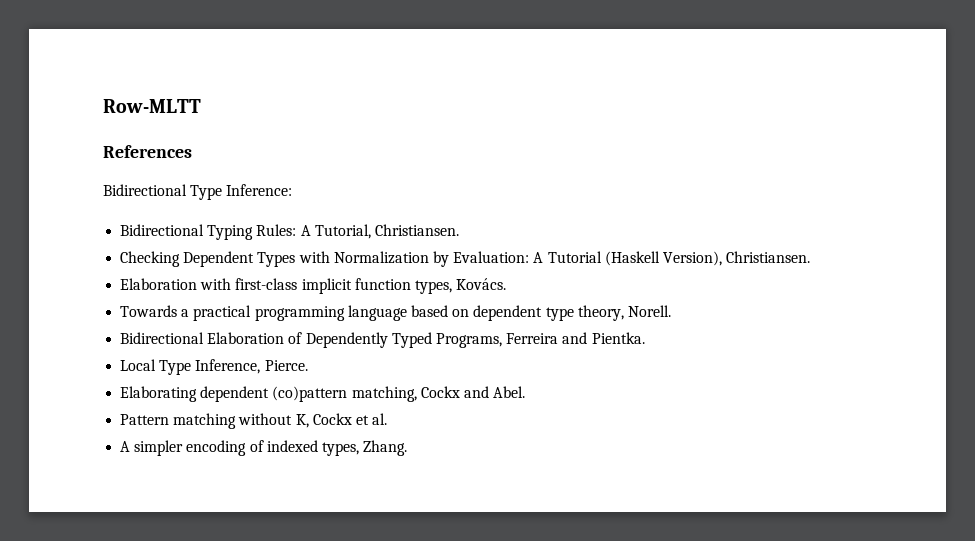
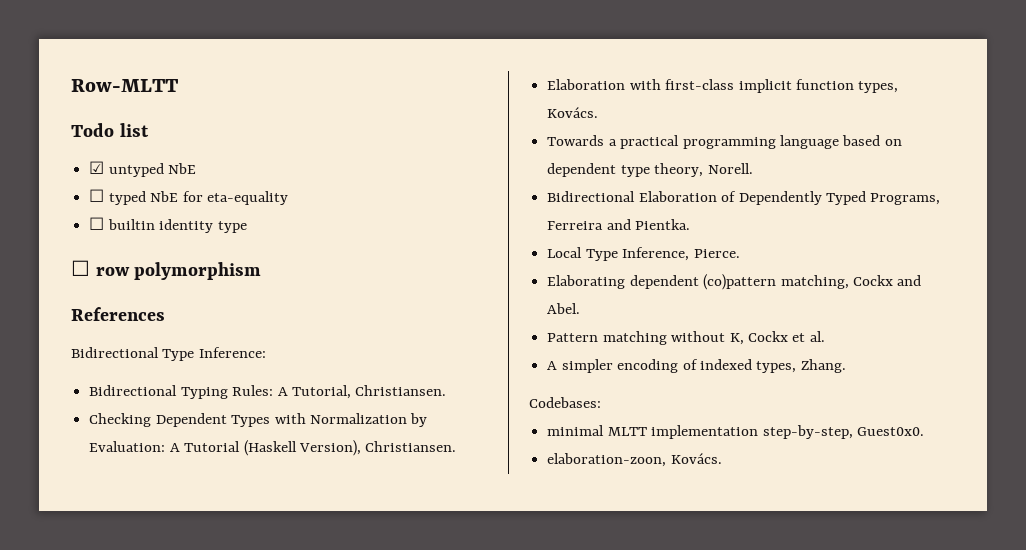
(201, 106) none -> [71,123,149,137] [89,161,197,177] [89,189,288,205] [89,217,247,233] [71,260,262,280] // Todo list // ☑ untyped NbE // ☐ typed NbE for eta-equality // ☐ builtin identity type // ☐ row polymorphism
(408, 448) none -> [529,397,601,408] [547,425,924,439] [547,453,722,467] // Codebases: // minimal MLTT implementation step-by-step, Guest0x0. // elaboration-zoon, Kovács.

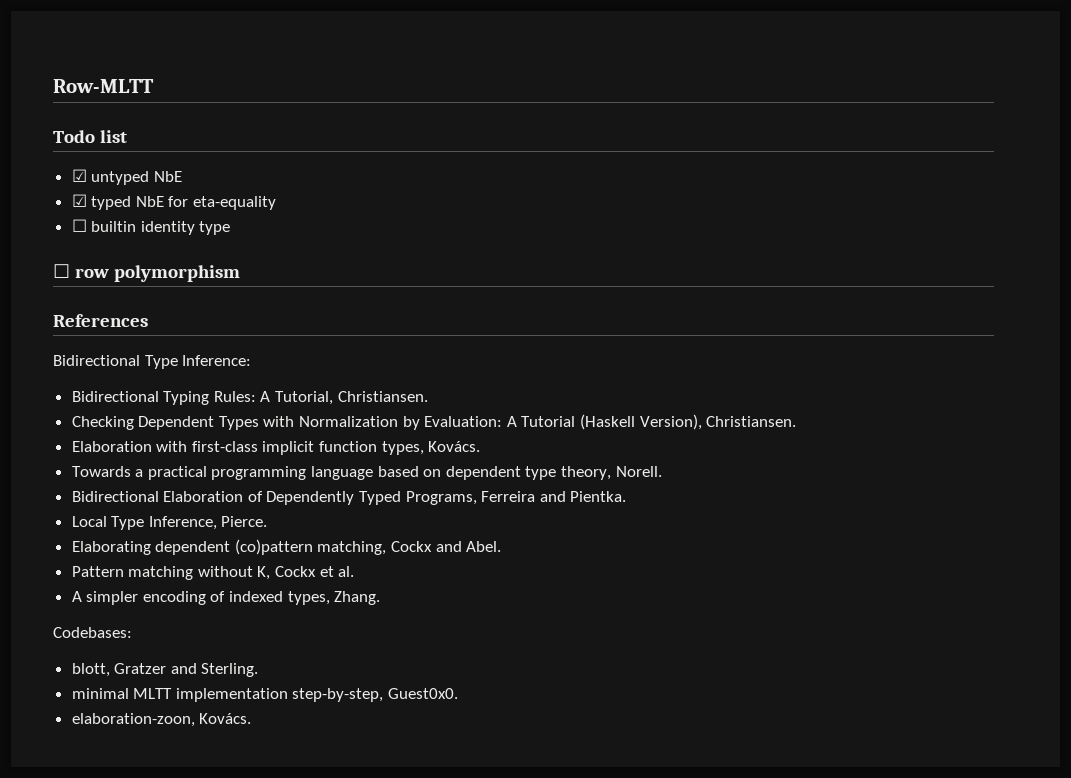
[89,189,105,202] ☐ -> [71,194,87,207] ☑
(601, 402) none -> [71,663,259,677] // blott, Gratzer and Sterling.

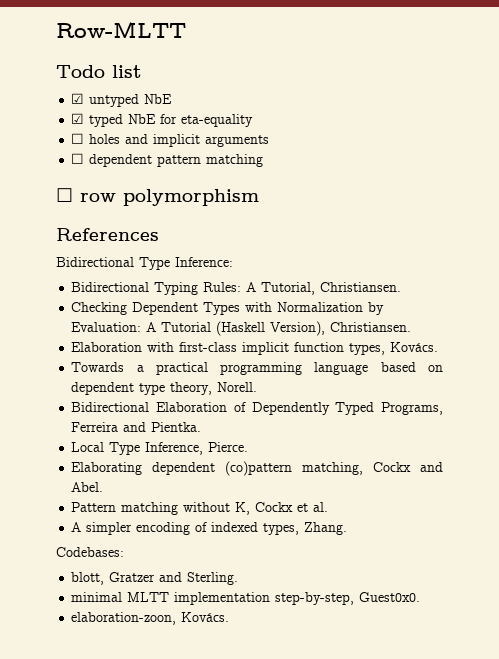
[91,221,231,235] builtin identity type -> [89,134,270,147] [71,153,264,167] holes and implicit arguments // ☐ dependent pattern matching

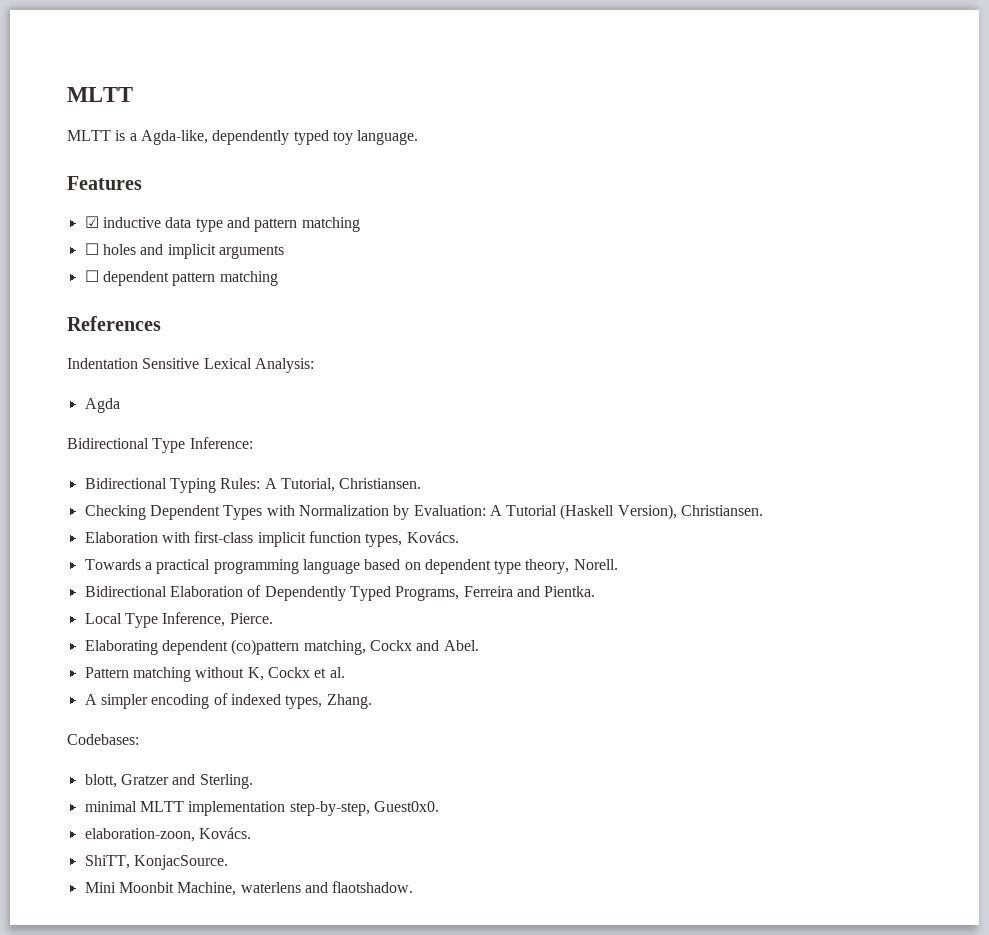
[56,21,186,38] [56,65,142,78] [71,93,173,107] [71,113,254,127] Row-MLTT // Todo list // ☑ untyped NbE // ☑ typed NbE for eta-equality -> [67,87,133,102] [67,130,419,145] [67,176,142,190] [84,216,360,232] MLTT // MLTT is a Agda-like, dependently typed toy language. // Features // ☑ inductive data type and pattern matching
[56,188,259,206] [56,228,159,241] ☐ row polymorphism // References -> [67,316,161,331] [67,358,314,373] [84,398,120,413] References // Indentation Sensitive Lexical Analysis: // Agda
(230, 617) none -> [84,855,228,870] [84,881,414,896] // ShiTT, KonjacSource. // Mini Moonbit Machine, waterlens and flaotshadow.

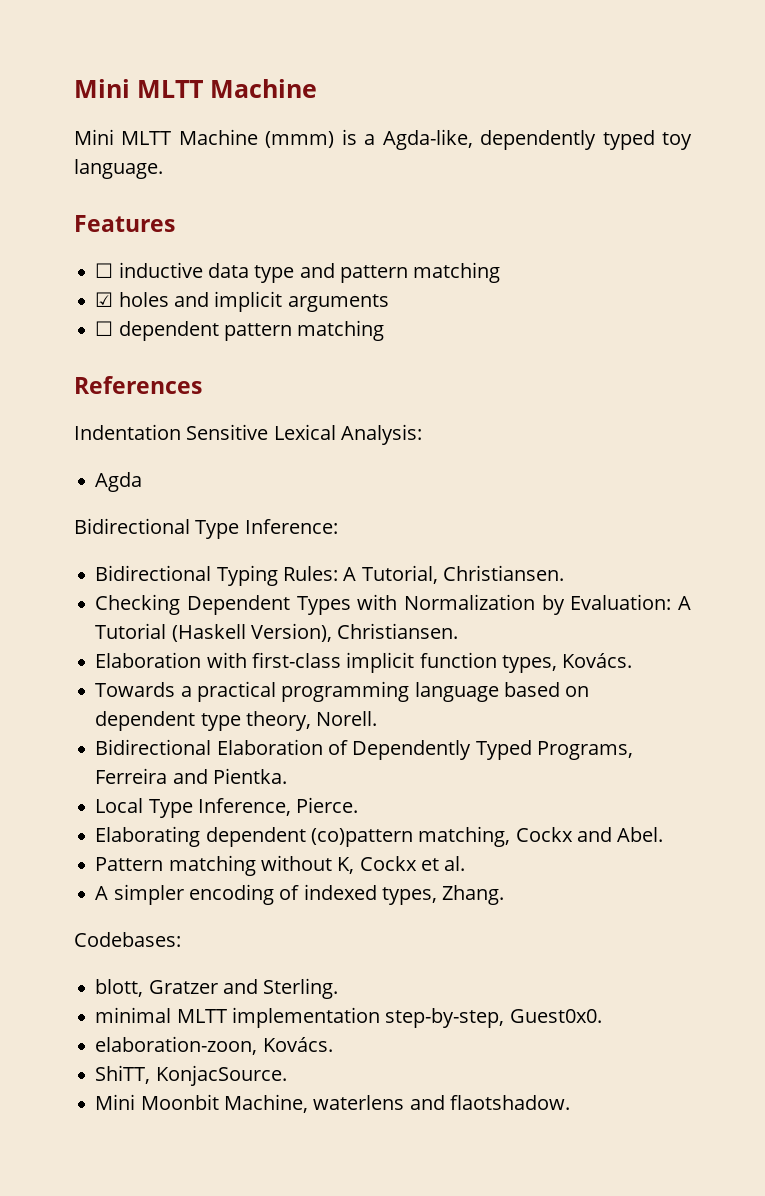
[67,87,133,102] [67,130,111,141] MLTT // MLTT -> [74,79,317,98] [74,129,335,148] Mini MLTT Machine // Mini MLTT Machine (mmm)
[84,216,99,228] ☑ -> [95,263,114,278] ☐
[84,243,99,255] ☐ -> [95,292,114,307] ☑

